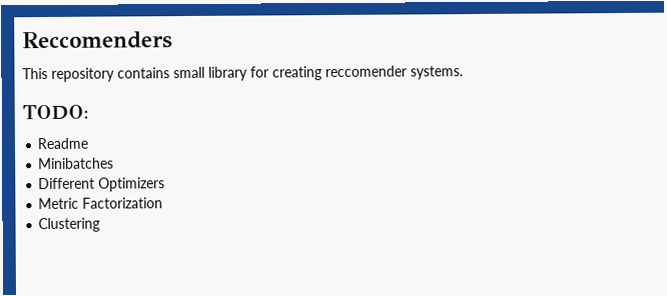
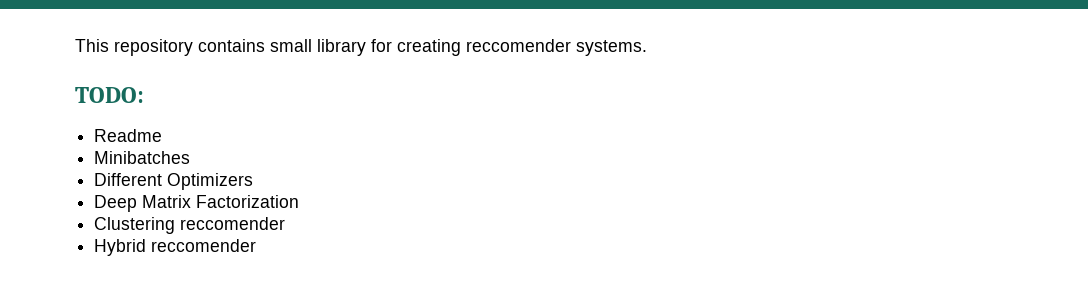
[22,31,173,50] Reccomenders // -> (75, 45) none
[38,197,80,210] Metric -> [94,195,192,212] Deep Matrix
(101, 225) none -> [180,217,286,230] [94,239,257,256] reccomender // Hybrid reccomender

